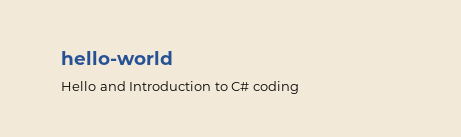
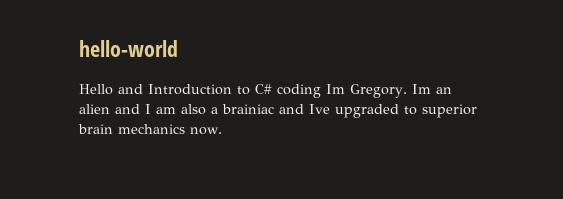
(299, 87) none -> [326,84,452,98] [79,104,477,118] [78,124,222,135] Im Gregory. Im an alien and I am also a brainiac and Ive upgraded to superior brain mechanics now.

